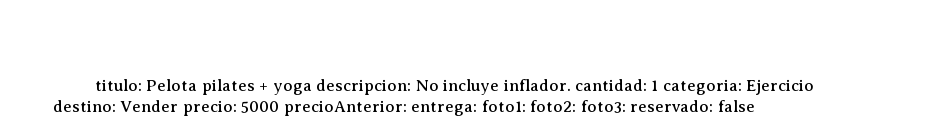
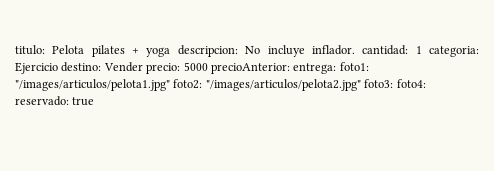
[530,100,755,113] foto2: foto3: reservado: false -> [15,79,426,91] [15,96,95,106] "/images/articulos/pelota1.jpg" foto2: "/images/articulos/pelota2.jpg" foto3: foto4: reservado: true

